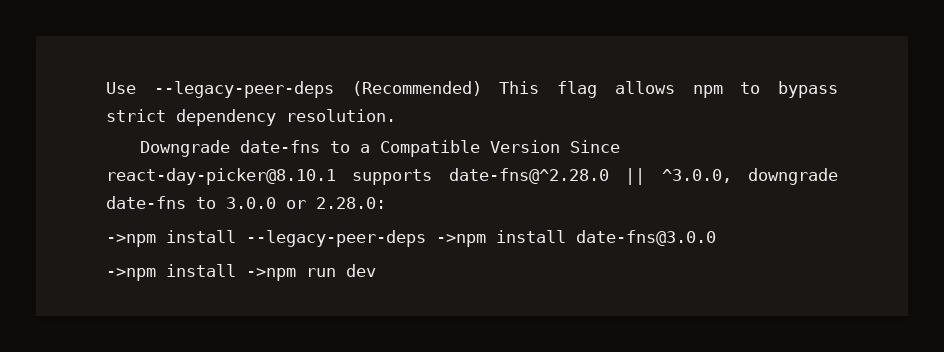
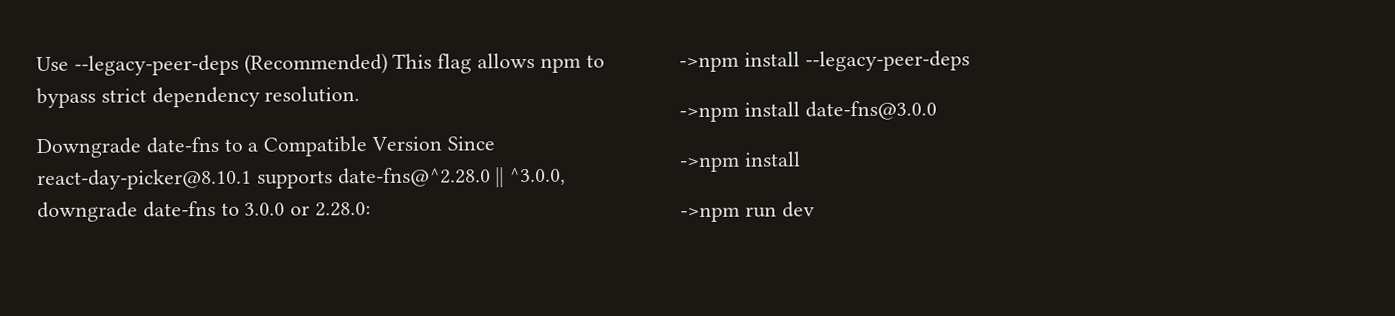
(426, 238) none -> (970, 61) //
(236, 270) none -> (801, 159) //

